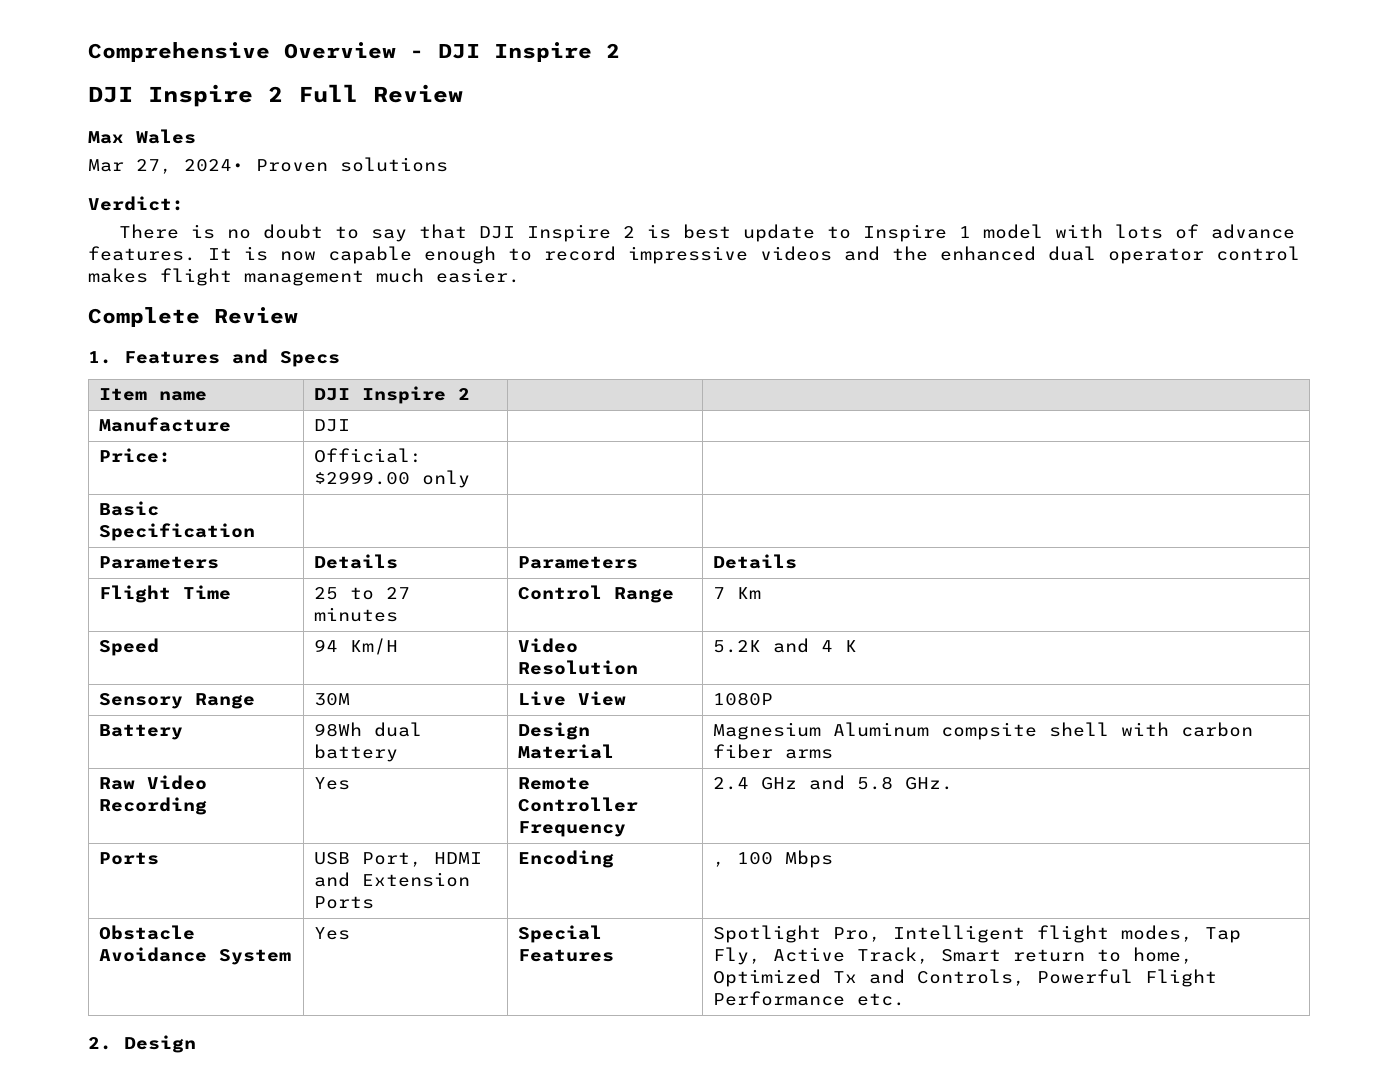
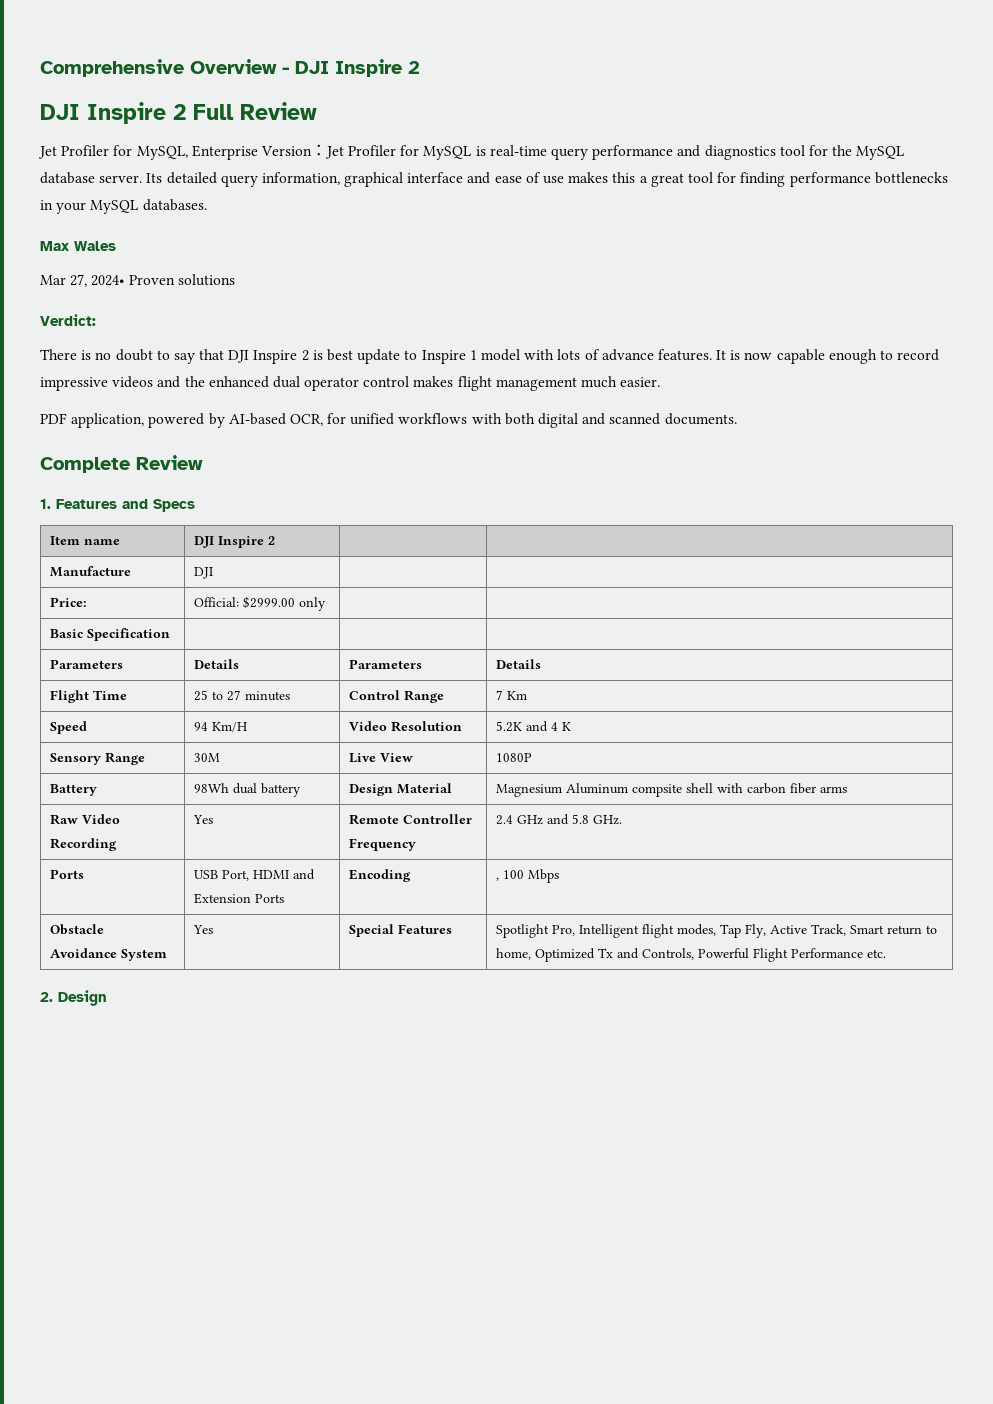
(463, 93) none -> [38,144,905,160] [40,172,948,187] [40,199,207,214] // Jet Profiler for MySQL, Enterprise Version：Jet Profiler for MySQL is real-time query performance and diagnostics tool for the MySQL database server. Its detailed query information, graphical interface and ease of use makes this a great tool for finding performance bottlenecks in your MySQL databases.
(520, 275) none -> [40,413,737,428] // PDF application, powered by AI-based OCR, for unified workflows with both digital and scanned documents.

